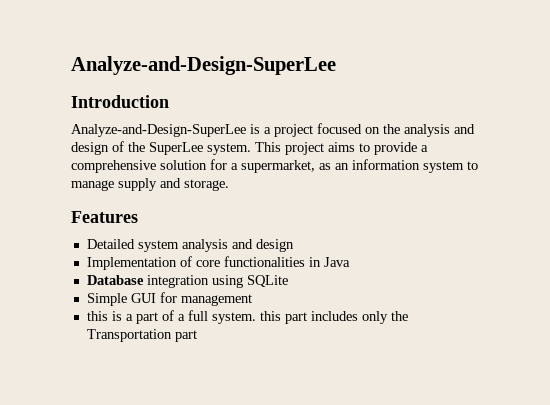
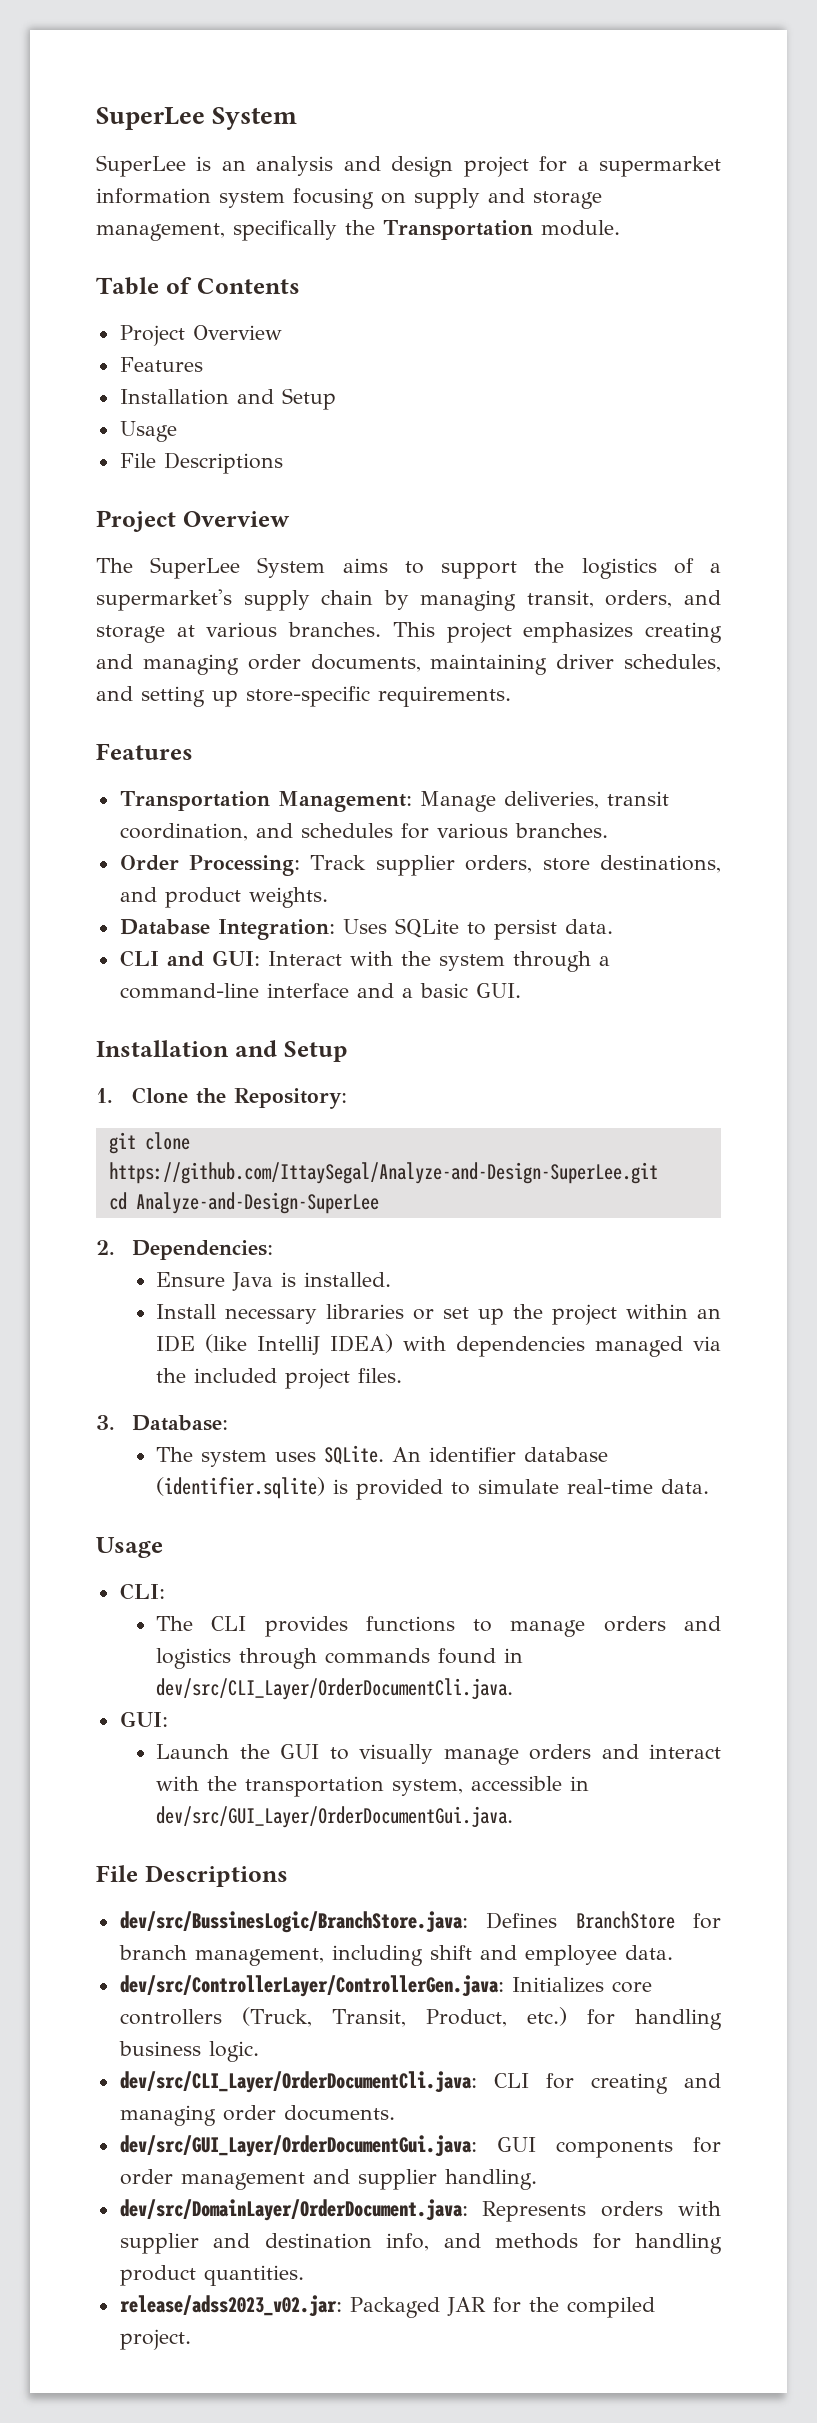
[71,56,336,75] [71,95,169,108] [71,123,475,137] [71,141,428,155] [71,159,478,173] [71,178,229,191] [71,211,138,223] [86,239,294,252] [86,256,350,270] Analyze-and-Design-SuperLee // Introduction // Analyze-and-Design-SuperLee is a project focused on the analysis and design of the SuperLee system. This project aims to provide a comprehensive solution for a supermarket, as an information system to manage supply and storage. // Features // Detailed system analysis and design // Implementation of core functionalities in Java -> [96,107,298,130] [96,155,722,177] [96,188,602,209] [96,220,620,241] [96,277,300,295] [119,325,282,346] [119,357,203,372] [119,388,336,410] [119,421,177,442] [119,452,283,474] [96,510,290,532] [96,557,721,579] [96,589,721,611] [96,622,722,643] [96,654,721,675] [96,686,511,707] [96,743,193,760] [119,791,669,812] [119,823,608,841] [119,855,721,876] [119,887,328,908] SuperLee System // SuperLee is an analysis and design project for a supermarket information system focusing on supply and storage management, specifically the Transportation module. // Table of Contents // Project Overview // Features // Installation and Setup // Usage // File Descriptions // Project Overview // The SuperLee System aims to support the logistics of a supermarket's supply chain by managing transit, orders, and storage at various branches. This project emphasizes creating and managing order documents, maintaining driver schedules, and setting up store-specific requirements. // Features // Transportation Management: Manage deliveries, transit coordination, and schedules for various branches. // Order Processing: Track supplier orders, store destinations, and product weights.
[146,275,243,288] integration using -> [217,919,387,940] Integration: Uses
[86,292,252,306] [86,310,408,324] [86,329,197,342] // Simple GUI for management // this is a part of a full system. this part includes only the Transportation part -> [466,919,613,940] [119,950,610,972] [119,983,521,999] [96,1040,348,1062] [96,1087,348,1109] [108,1132,190,1154] [108,1162,658,1184] [108,1192,379,1214] [96,1240,274,1260] [156,1272,392,1291] [156,1304,722,1325] [156,1334,722,1357] [156,1368,403,1389] [96,1415,229,1431] [156,1445,609,1467] [156,1477,710,1500] [96,1537,163,1558] [119,1583,165,1600] [156,1616,721,1637] [156,1648,524,1669] [156,1678,514,1700] [119,1711,168,1727] [156,1744,722,1765] [156,1776,590,1797] [156,1806,514,1828] [96,1865,288,1887] [119,1911,721,1933] [118,1945,673,1966] [119,1975,652,1997] [119,2007,722,2030] [118,2041,259,2062] [119,2071,721,2094] [119,2105,395,2126] [119,2135,721,2158] [119,2169,537,2190] [119,2199,721,2222] [119,2233,723,2254] [119,2265,304,2286] [119,2295,655,2318] [119,2329,191,2350] to persist data. // CLI and GUI: Interact with the system through a command-line interface and a basic GUI. // Installation and Setup // 1. Clone the Repository: // git clone https://github.com/IttaySegal/Analyze-and-Design-SuperLee.git // cd Analyze-and-Design-SuperLee // 2. Dependencies: // Ensure Java is installed. // Install necessary libraries or set up the project within an IDE (like IntelliJ IDEA) with dependencies managed via the included project files. // 3. Database: // The system uses SQLite. An identifier database (identifier.sqlite) is provided to simulate real-time data. // Usage // CLI: // The CLI provides functions to manage orders and logistics through commands found in dev/src/CLI_Layer/OrderDocumentCli.java. // GUI: // Launch the GUI to visually manage orders and interact with the transportation system, accessible in dev/src/GUI_Layer/OrderDocumentGui.java. // File Descriptions // dev/src/BussinesLogic/BranchStore.java: Defines BranchStore for branch management, including shift and employee data. // dev/src/ControllerLayer/ControllerGen.java: Initializes core controllers (Truck, Transit, Product, etc.) for handling business logic. // dev/src/CLI_Layer/OrderDocumentCli.java: CLI for creating and managing order documents. // dev/src/GUI_Layer/OrderDocumentGui.java: GUI components for order management and supplier handling. // dev/src/DomainLayer/OrderDocument.java: Represents orders with supplier and destination info, and methods for handling product quantities. // release/adss2023_v02.jar: Packaged JAR for the compiled project.

